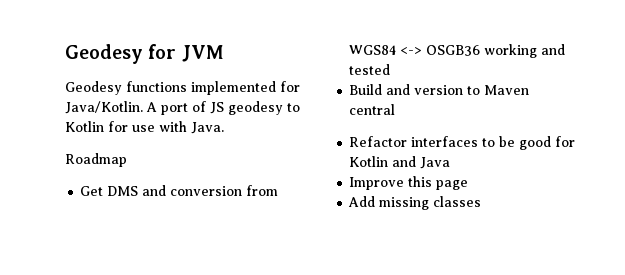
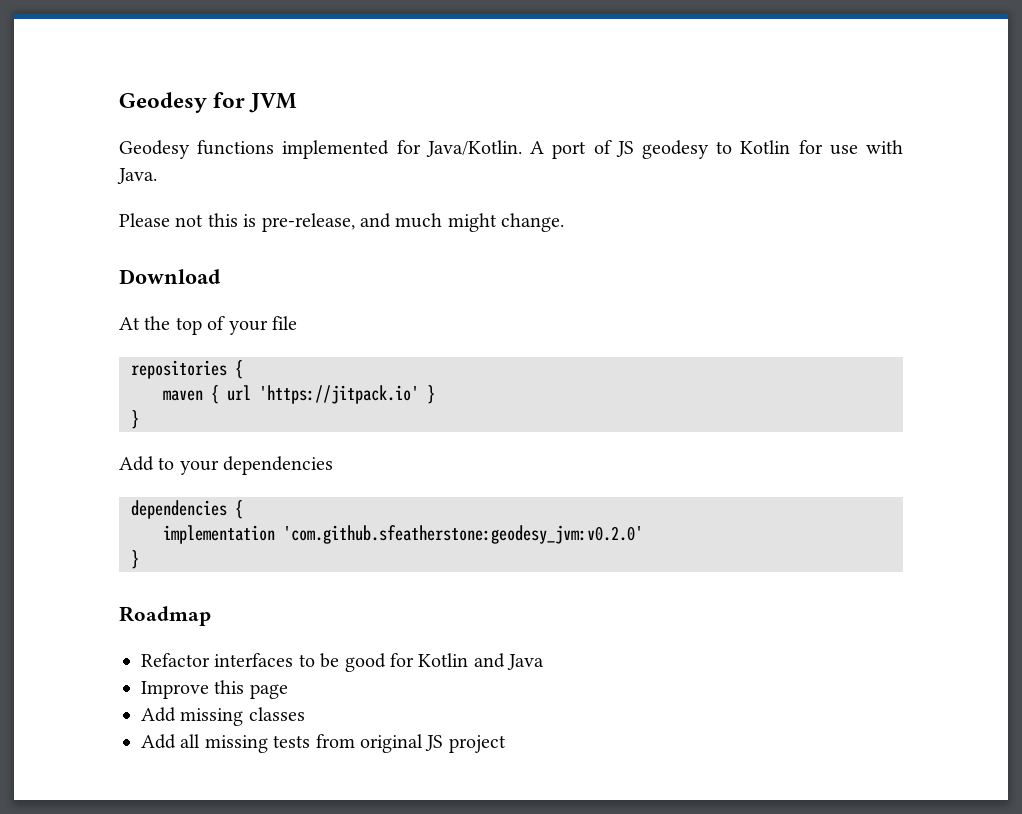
[65,153,127,167] [80,185,279,196] [349,44,566,58] [349,64,391,75] [349,84,530,95] [349,104,396,115] Roadmap // Get DMS and conversion from WGS84 <-> OSGB36 working and tested // Build and version to Maven central -> [119,213,565,232] [119,269,221,284] [119,316,297,335] [131,360,243,379] [163,385,435,404] [131,410,139,429] [119,456,334,475] [131,500,243,519] [163,525,643,544] [131,550,139,569] [119,606,211,626] Please not this is pre-release, and much might change. // Download // At the top of your file // repositories { // maven { url 'https://jitpack.io' } // } // Add to your dependencies // dependencies { // implementation 'com.github.sfeatherstone:geodesy_jvm:v0.2.0' // } // Roadmap
(482, 201) none -> [141,734,506,753] // Add all missing tests from original JS project

